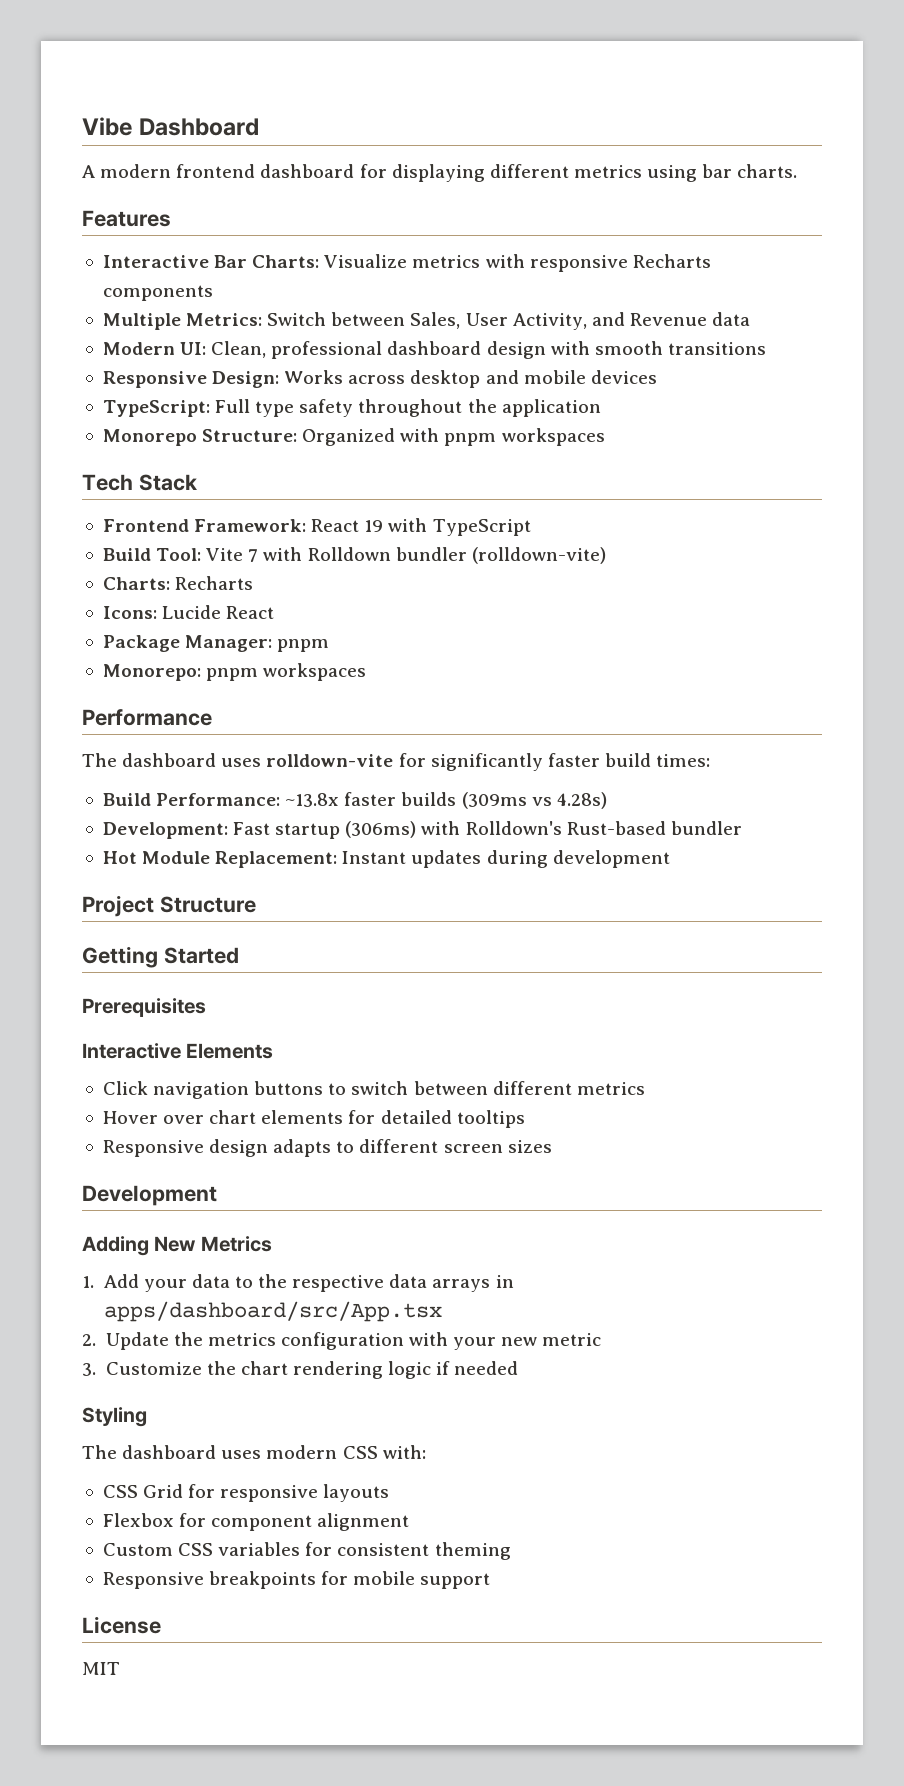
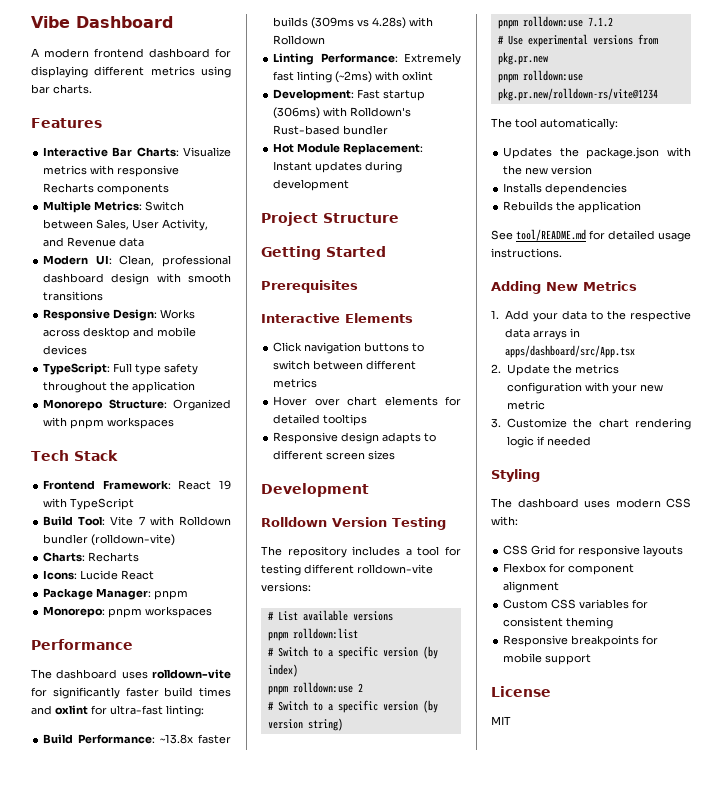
[656,754,711,767] times: -> [199,687,231,697] [31,705,204,717] times and oxlint for ultra-fast linting:
(607, 800) none -> [409,17,434,27] [273,35,326,45] [273,53,461,65] [273,71,434,83] with Rolldown // Linting Performance: Extremely fast linting (~2ms) with oxlint
(217, 1195) none -> [261,517,446,530] [261,546,461,558] [261,564,433,576] [261,582,311,592] [267,610,393,621] [267,628,358,641] [267,646,438,659] [267,664,298,677] [267,682,363,695] [267,700,438,713] [267,718,343,731] [497,16,613,29] [497,34,658,47] [497,52,548,65] [497,70,583,83] [497,88,658,101] [491,118,618,130] [503,147,691,159] [503,165,593,175] [503,183,628,195] [503,201,642,213] [491,229,691,242] [491,248,562,258] // Rolldown Version Testing // The repository includes a tool for testing different rolldown-vite versions: // # List available versions // pnpm rolldown:list // # Switch to a specific version (by index) // pnpm rolldown:use 2 // # Switch to a specific version (by version string) // pnpm rolldown:use 7.1.2 // # Use experimental versions from pkg.pr.new // pnpm rolldown:use pkg.pr.new/rolldown-rs/vite@1234 // The tool automatically: // Updates the package.json with the new version // Installs dependencies // Rebuilds the application // See tool/README.md for detailed usage instructions.

